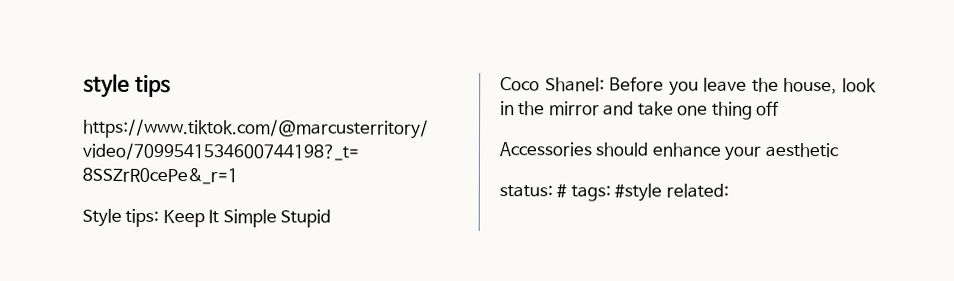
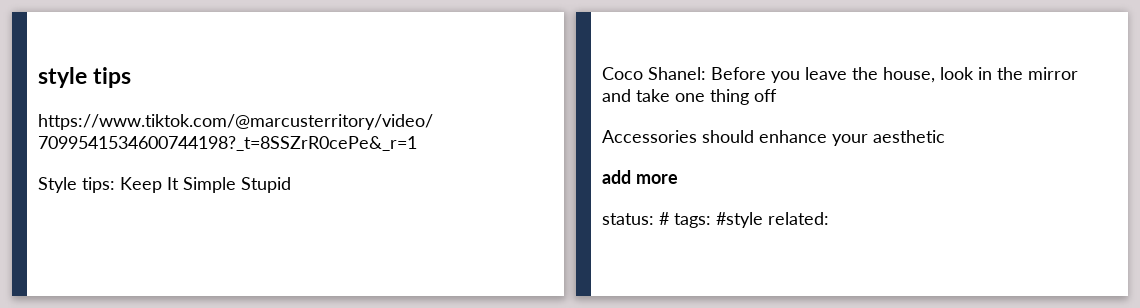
(839, 150) none -> [602,170,678,184] // add more

